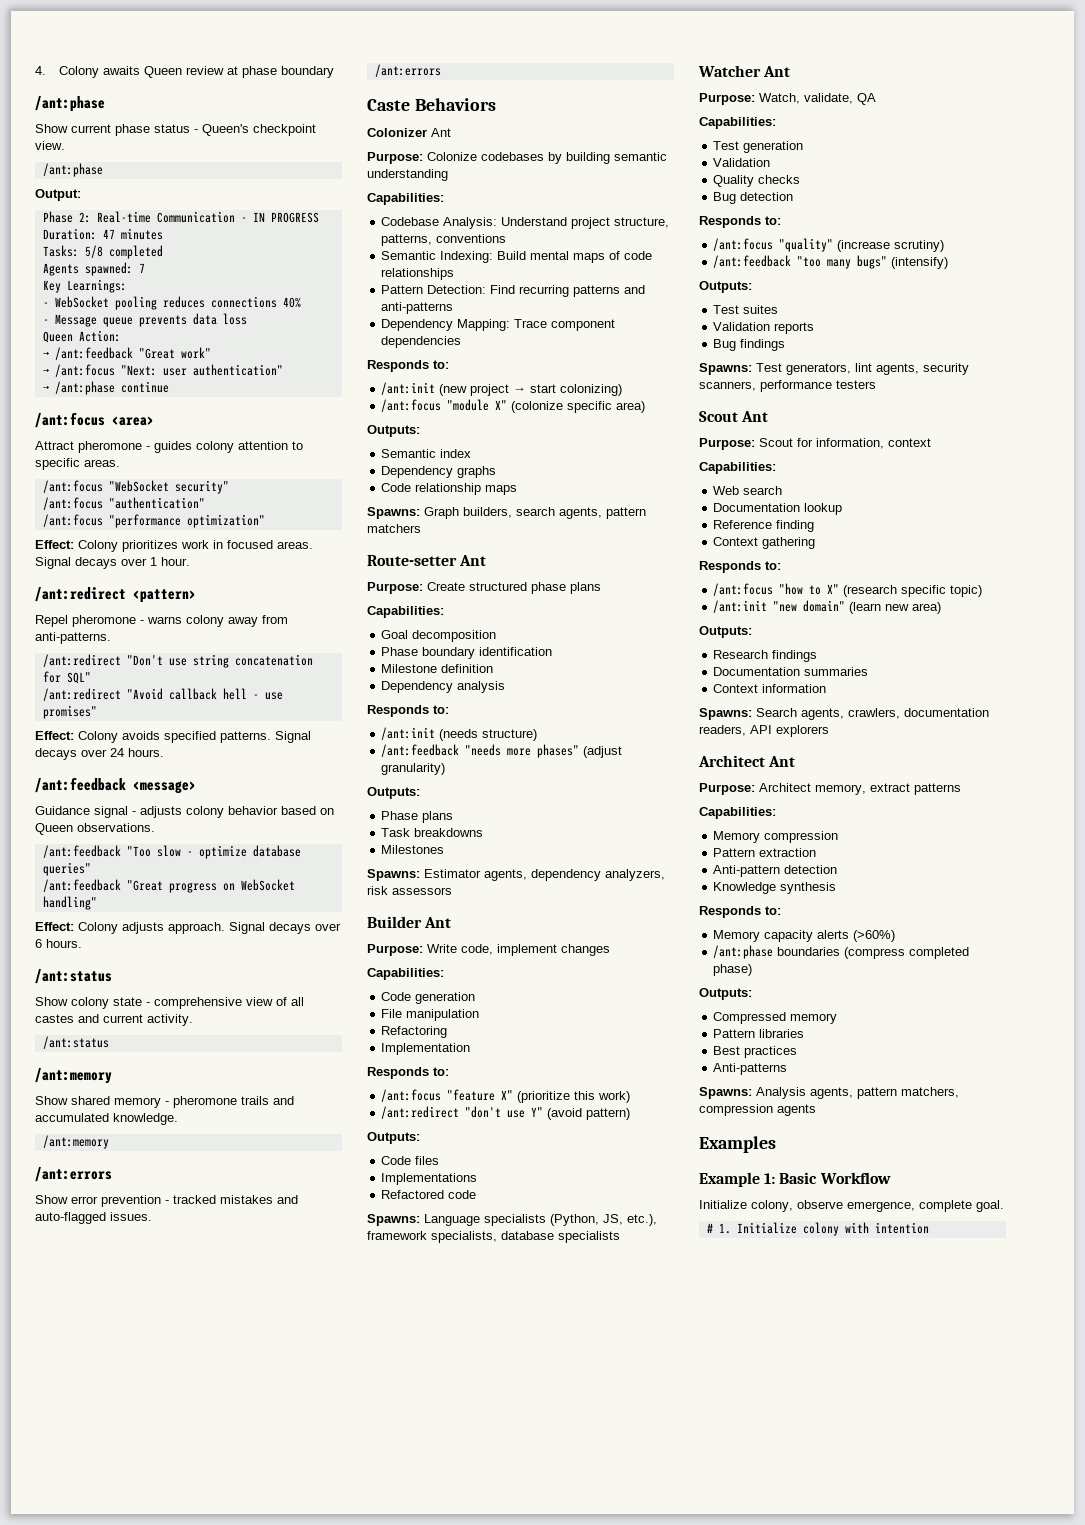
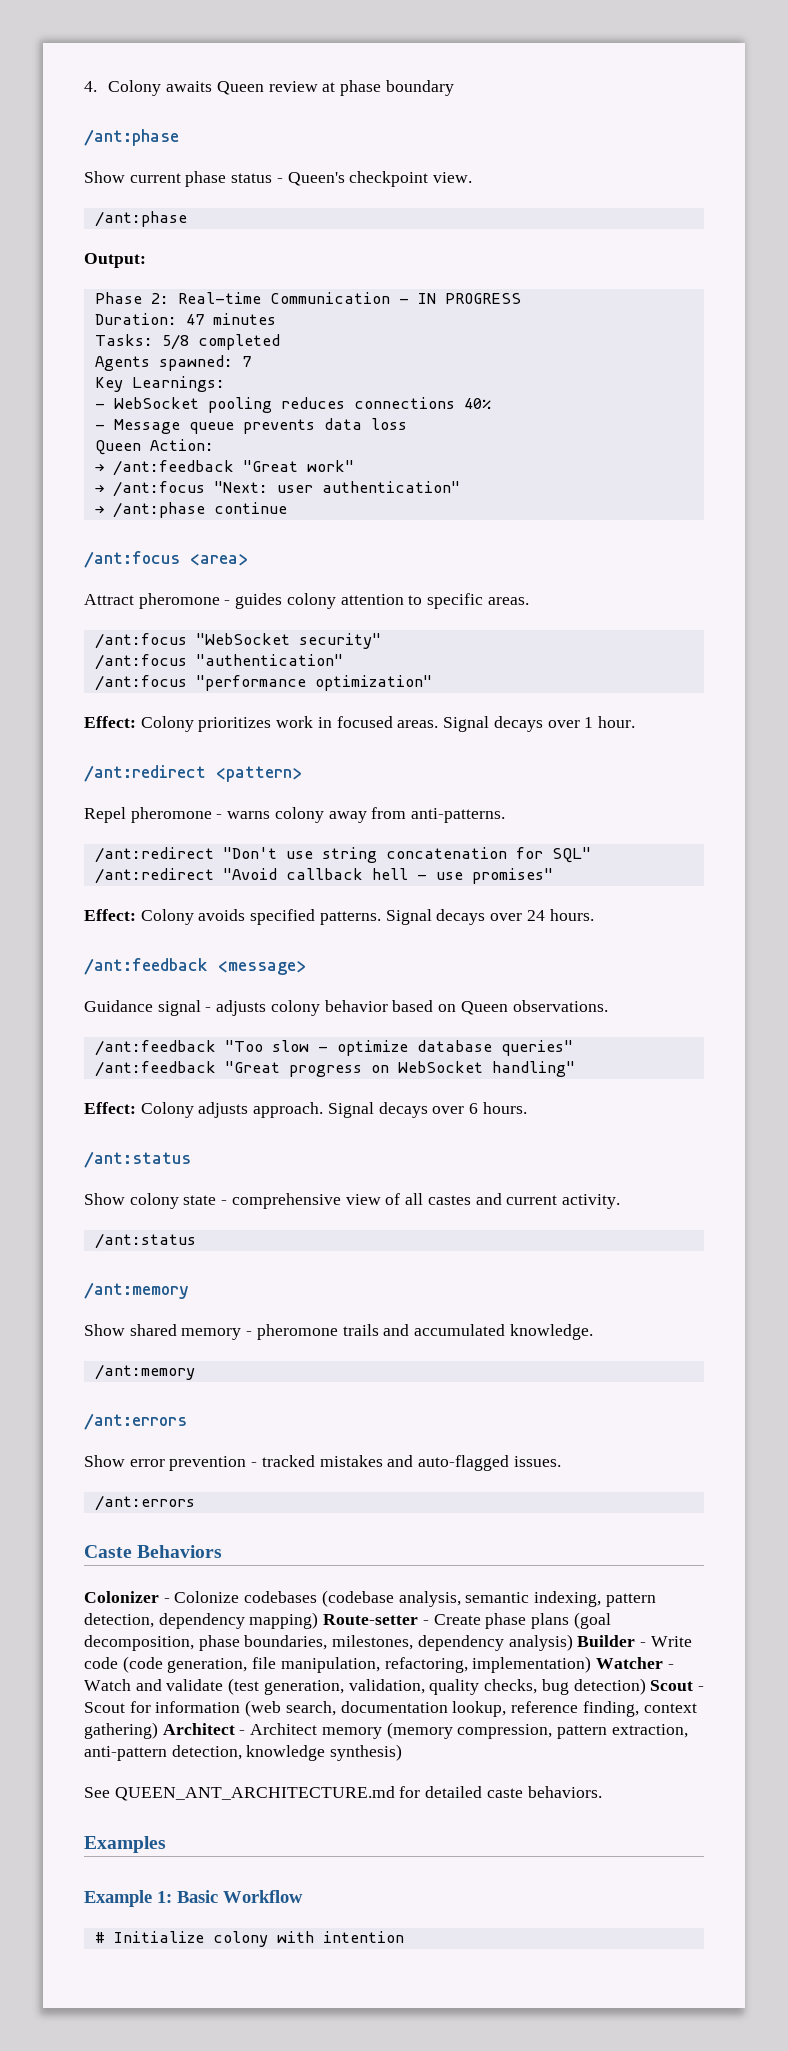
[431,128,451,137] [367,152,667,164] [367,169,448,181] [367,193,444,205] [381,217,670,229] [381,234,507,246] [381,251,653,263] [381,268,455,280] [381,285,646,297] [381,302,454,314] [381,319,616,331] [381,336,462,348] [367,360,449,372] [381,382,623,396] [381,399,646,413] [367,425,420,437] [381,449,472,458] [381,466,497,478] [381,483,518,495] [367,507,646,519] [367,524,421,533] [367,555,487,566] [367,582,601,594] [367,606,444,618] [381,630,497,642] [381,647,553,659] [381,664,494,673] [381,681,506,693] [367,705,449,717] [381,727,538,741] [381,744,623,758] [381,763,446,775] [367,787,420,799] [381,811,454,823] [381,828,484,837] [381,845,445,854] [367,869,665,881] [367,886,452,895] [367,916,452,928] [367,944,610,956] [367,968,444,980] [381,992,476,1004] [381,1009,480,1021] [381,1026,448,1038] [381,1043,471,1055] [367,1067,449,1079] [381,1089,631,1103] [381,1106,631,1120] [367,1132,420,1144] [381,1156,440,1165] [381,1173,478,1185] [381,1190,477,1199] [367,1214,657,1226] [367,1231,620,1243] [698,65,791,77] [699,93,876,105] [699,117,776,129] [713,141,804,153] [713,158,771,167] [713,175,801,187] [713,192,794,204] [699,216,781,228] [713,238,945,252] [713,255,949,269] [699,281,752,293] [713,305,779,314] [713,322,815,334] [713,339,786,351] [699,363,969,375] [699,380,876,392] [699,411,769,422] [699,438,931,450] [699,462,776,474] [713,486,783,495] [713,503,843,515] [713,520,815,532] [713,537,816,549] [699,561,781,573] [713,583,983,597] [713,600,942,614] [699,626,752,638] [713,650,818,662] [713,667,869,676] [713,684,827,693] [699,708,989,720] [699,725,829,737] [698,755,796,767] [699,783,961,795] [699,807,776,819] [713,831,839,843] [713,848,817,857] [713,865,838,877] [713,882,837,894] [699,906,781,918] [713,930,896,942] [713,945,970,959] [713,964,753,976] [699,988,752,1000] [713,1012,838,1024] [713,1029,805,1038] [713,1046,798,1058] [713,1063,788,1075] [699,1087,959,1099] [699,1104,816,1116] Ant // Purpose: Colonize codebases by building semantic understanding // Capabilities: // Codebase Analysis: Understand project structure, patterns, conventions // Semantic Indexing: Build mental maps of code relationships // Pattern Detection: Find recurring patterns and anti-patterns // Dependency Mapping: Trace component dependencies // Responds to: // /ant:init (new project → start colonizing) // /ant:focus "module X" (colonize specific area) // Outputs: // Semantic index // Dependency graphs // Code relationship maps // Spawns: Graph builders, search agents, pattern matchers // Route-setter Ant // Purpose: Create structured phase plans // Capabilities: // Goal decomposition // Phase boundary identification // Milestone definition // Dependency analysis // Responds to: // /ant:init (needs structure) // /ant:feedback "needs more phases" (adjust granularity) // Outputs: // Phase plans // Task breakdowns // Milestones // Spawns: Estimator agents, dependency analyzers, risk assessors // Builder Ant // Purpose: Write code, implement changes // Capabilities: // Code generation // File manipulation // Refactoring // Implementation // Responds to: // /ant:focus "feature X" (prioritize this work) // /ant:redirect "don't use Y" (avoid pattern) // Outputs: // Code files // Implementations // Refactored code // Spawns: Language specialists (Python, JS, etc.), framework specialists, database specialists // Watcher Ant // Purpose: Watch, validate, QA // Capabilities: // Test generation // Validation // Quality checks // Bug detection // Responds to: // /ant:focus "quality" (increase scrutiny) // /ant:feedback "too many bugs" (intensify) // Outputs: // Test suites // Validation reports // Bug findings // Spawns: Test generators, lint agents, security scanners, performance testers // Scout Ant // Purpose: Scout for information, context // Capabilities: // Web search // Documentation lookup // Reference finding // Context gathering // Responds to: // /ant:focus "how to X" (research specific topic) // /ant:init "new domain" (learn new area) // Outputs: // Research findings // Documentation summaries // Context information // Spawns: Search agents, crawlers, documentation readers, API explorers // Architect Ant // Purpose: Architect memory, extract patterns // Capabilities: // Memory compression // Pattern extraction // Anti-pattern detection // Knowledge synthesis // Responds to: // Memory capacity alerts (>60%) // /ant:phase boundaries (compress completed phase) // Outputs: // Compressed memory // Pattern libraries // Best practices // Anti-patterns // Spawns: Analysis agents, pattern matchers, compression agents -> [163,1590,656,1607] [84,1612,611,1629] [84,1634,692,1651] [84,1656,674,1673] [84,1678,704,1695] [84,1700,697,1717] [84,1722,688,1739] [84,1744,403,1761] [84,1786,602,1801] - Colonize codebases (codebase analysis, semantic indexing, pattern detection, dependency mapping) Route-setter - Create phase plans (goal decomposition, phase boundaries, milestones, dependency analysis) Builder - Write code (code generation, file manipulation, refactoring, implementation) Watcher - Watch and validate (test generation, validation, quality checks, bug detection) Scout - Scout for information (web search, documentation lookup, reference finding, context gathering) Architect - Architect memory (memory compression, pattern extraction, anti-pattern detection, knowledge synthesis) // See QUEEN_ANT_ARCHITECTURE.md for detailed caste behaviors.
[699,1200,1004,1212] // Initialize colony, observe emergence, complete goal. -> (303, 1896) none
[718,1223,731,1234] 1. -> (105, 1937) none

